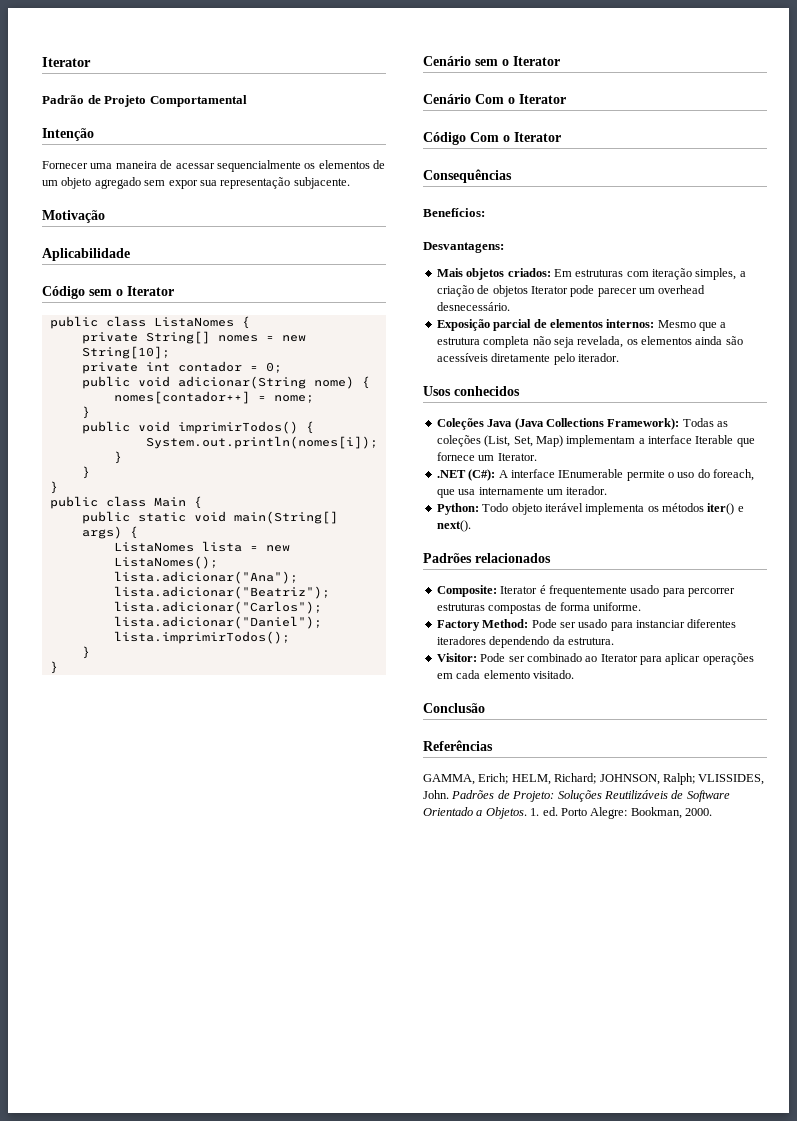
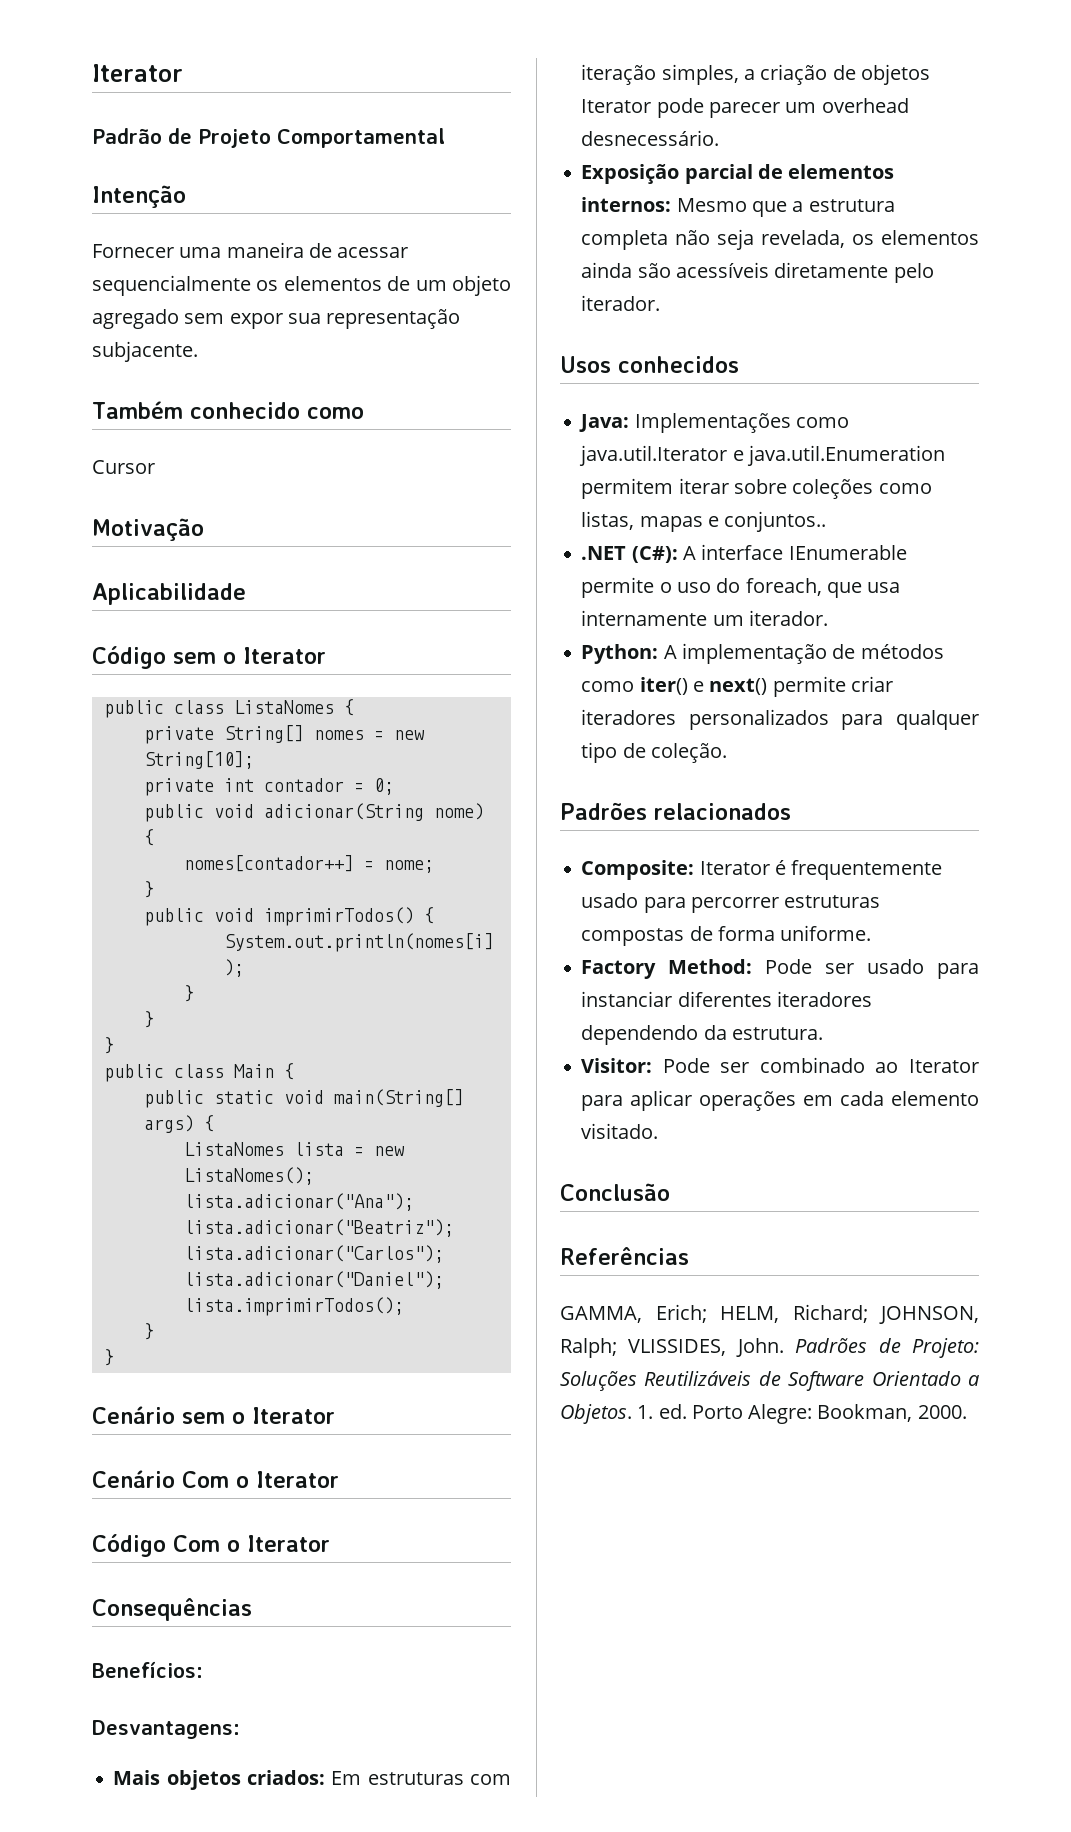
(350, 183) none -> [92,401,364,419] [92,460,155,474] // Também conhecido como // Cursor
[436,418,728,430] [436,435,755,447] [436,452,537,461] Coleções Java (Java Collections Framework): Todas as coleções (List, Set, Map) implementam a interface Iterable que fornece um Iterator. -> [579,413,849,433] [579,445,945,466] [581,478,932,499] [581,511,827,532] Java: Implementações como java.util.Iterator e java.util.Enumeration permitem iterar sobre coleções como listas, mapas e conjuntos..
[482,503,744,515] [436,520,471,532] Todo objeto iterável implementa os métodos iter() e next(). -> [663,643,944,664] [581,676,893,697] [581,709,980,730] [581,742,727,763] A implementação de métodos como iter() e next() permite criar iteradores personalizados para qualquer tipo de coleção.

